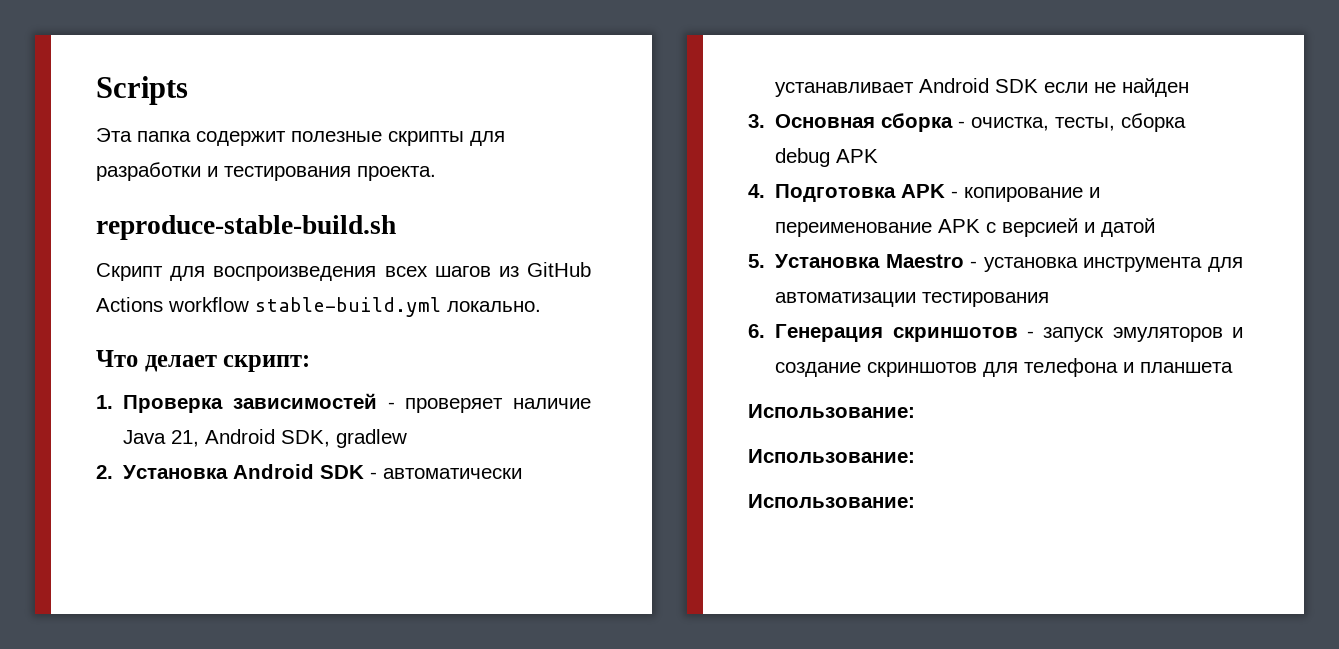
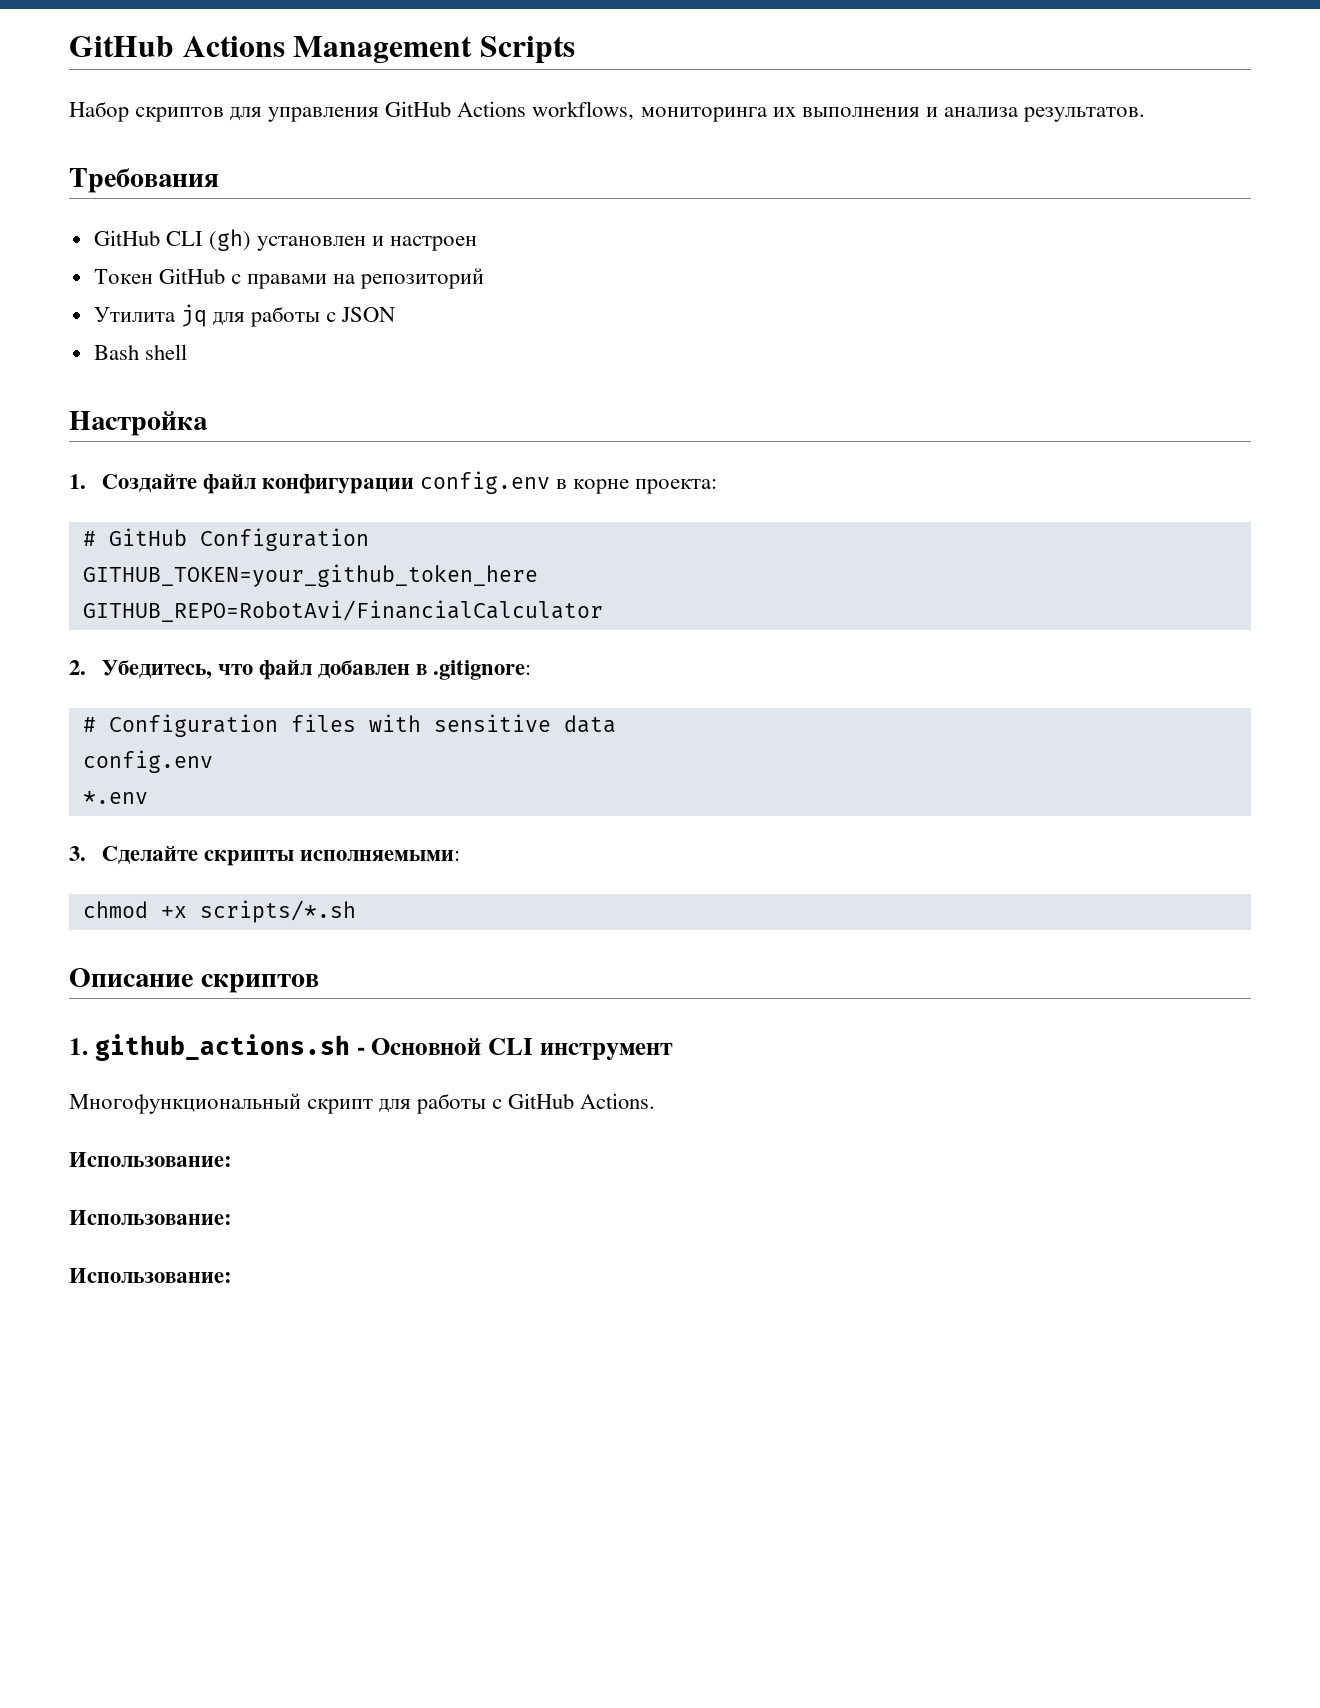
[96,76,188,105] [96,128,505,146] [96,162,436,181] [96,215,396,240] [96,262,592,281] [96,297,541,317] [96,350,311,372] [96,393,591,413] [123,429,408,448] [96,464,523,479] [775,78,1190,97] [748,113,1187,132] [775,148,879,167] [748,184,1101,202] [775,218,1156,237] [748,254,1243,272] [775,292,1050,307] [748,324,1243,342] [775,358,1234,377] Scripts // Эта папка содержит полезные скрипты для разработки и тестирования проекта. // reproduce-stable-build.sh // Скрипт для воспроизведения всех шагов из GitHub Actions workflow stable-build.yml локально. // Что делает скрипт: // 1. Проверка зависимостей - проверяет наличие Java 21, Android SDK, gradlew // 2. Установка Android SDK - автоматически устанавливает Android SDK если не найден // 3. Основная сборка - очистка, тесты, сборка debug APK // 4. Подготовка APK - копирование и переименование APK с версией и датой // 5. Установка Maestro - установка инструмента для автоматизации тестирования // 6. Генерация скриншотов - запуск эмуляторов и создание скриншотов для телефона и планшета -> [69,36,575,64] [69,101,1145,122] [69,168,219,193] [93,229,478,251] [93,268,485,289] [93,304,396,327] [93,344,187,360] [69,411,208,436] [69,471,718,494] [82,528,369,551] [82,564,538,587] [82,600,603,622] [69,660,532,680] [82,714,616,737] [82,750,213,773] [82,791,148,804] [69,846,461,866] [82,900,356,923] [69,968,319,993] [69,1034,673,1061] [69,1093,656,1114] GitHub Actions Management Scripts // Набор скриптов для управления GitHub Actions workflows, мониторинга их выполнения и анализа результатов. // Требования // GitHub CLI (gh) установлен и настроен // Токен GitHub с правами на репозиторий // Утилита jq для работы с JSON // Bash shell // Настройка // 1. Создайте файл конфигурации config.env в корне проекта: // # GitHub Configuration // GITHUB_TOKEN=your_github_token_here // GITHUB_REPO=RobotAvi/FinancialCalculator // 2. Убедитесь, что файл добавлен в .gitignore: // # Configuration files with sensitive data // config.env // *.env // 3. Сделайте скрипты исполняемыми: // chmod +x scripts/*.sh // Описание скриптов // 1. github_actions.sh - Основной CLI инструмент // Многофункциональный скрипт для работы с GitHub Actions.

